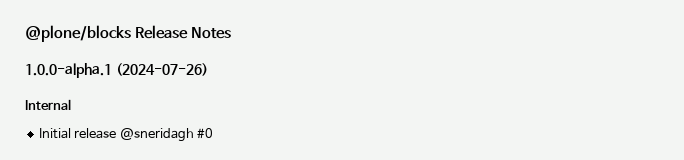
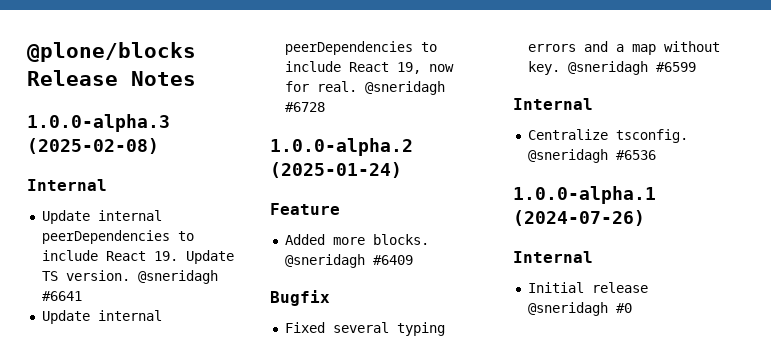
(231, 33) none -> [27,114,170,132] [27,138,159,154] [27,179,107,191] [41,210,162,224] [41,230,194,244] [41,250,234,264] [41,270,218,284] [41,291,82,301] [41,310,162,324] [284,41,437,55] [284,61,454,74] [284,81,445,95] [284,102,325,112] [270,138,413,156] [270,162,402,178] [270,203,340,215] [284,234,429,245] [284,254,413,268] [270,290,330,306] [284,322,445,336] [527,41,720,55] [527,61,696,75] [513,98,593,110] [527,129,688,143] [527,149,656,163] // 1.0.0-alpha.3 (2025-02-08) // Internal // Update internal peerDependencies to include React 19. Update TS version. @sneridagh #6641 // Update internal peerDependencies to include React 19, now for real. @sneridagh #6728 // 1.0.0-alpha.2 (2025-01-24) // Feature // Added more blocks. @sneridagh #6409 // Bugfix // Fixed several typing errors and a map without key. @sneridagh #6599 // Internal // Centralize tsconfig. @sneridagh #6536

